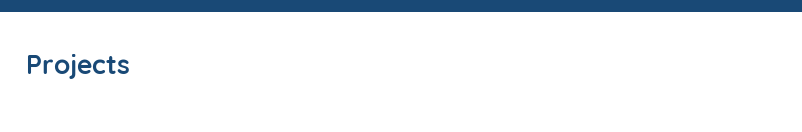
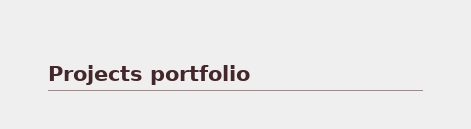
(130, 66) none -> [150,65,250,85] portfolio

